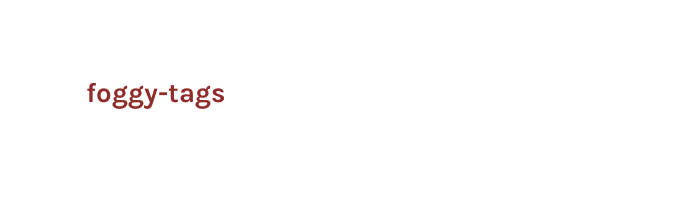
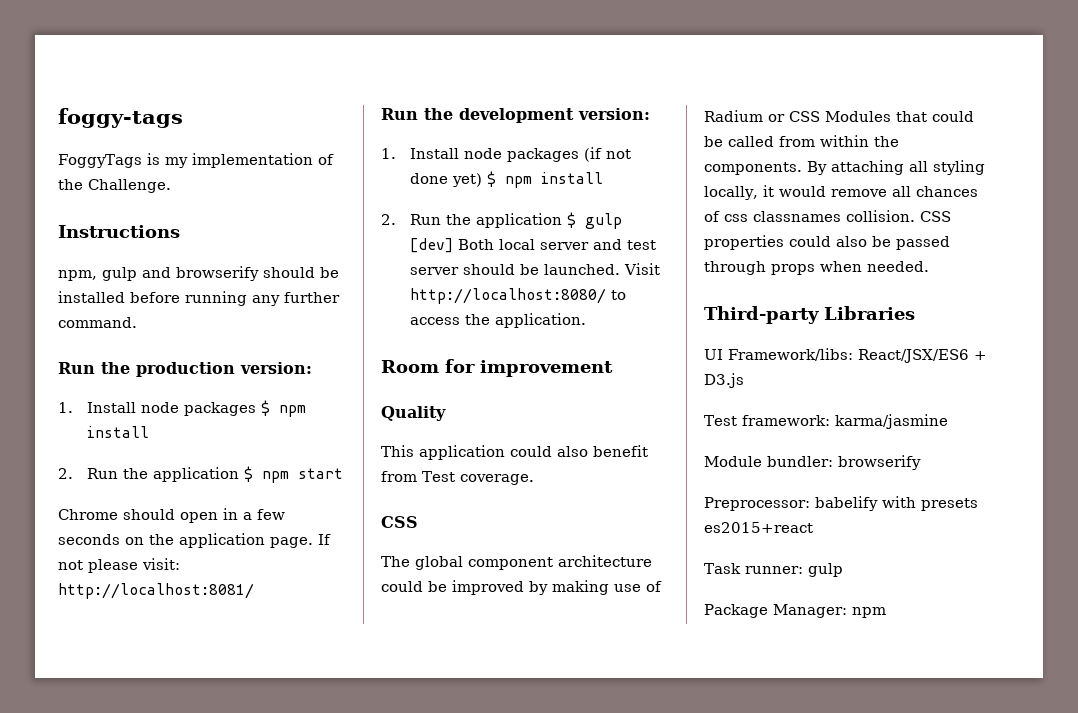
(226, 95) none -> [58,153,334,168] [58,179,171,193] [58,225,180,238] [58,266,339,281] [58,291,340,306] [58,317,137,328] [58,362,312,377] [58,400,306,417] [86,426,149,438] [58,466,343,483] [58,508,285,523] [58,533,331,548] [58,558,180,573] [58,583,254,599] [381,108,650,123] [381,147,631,162] [409,171,603,188] [381,212,622,229] [409,238,656,253] [409,263,660,275] [409,288,626,304] [409,313,586,328] [381,359,613,377] [381,406,446,421] [381,445,648,460] [381,471,534,485] [381,516,418,528] [381,555,652,570] [381,580,662,595] [704,110,974,122] [704,135,899,147] [704,160,985,175] [704,185,978,200] [704,210,951,222] [704,235,950,250] [704,261,929,275] [704,306,915,324] [704,348,987,363] [704,373,744,388] [704,414,948,429] [704,455,921,470] [704,496,978,511] [704,522,813,533] [704,563,843,577] [704,604,886,618] // FoggyTags is my implementation of the Challenge. // Instructions // npm, gulp and browserify should be installed before running any further command. // Run the production version: // 1. Install node packages $ npm install // 2. Run the application $ npm start // Chrome should open in a few seconds on the application page. If not please visit: http://localhost:8081/ // Run the development version: // 1. Install node packages (if not done yet) $ npm install // 2. Run the application $ gulp [dev] Both local server and test server should be launched. Visit http://localhost:8080/ to access the application. // Room for improvement // Quality // This application could also benefit from Test coverage. // CSS // The global component architecture could be improved by making use of Radium or CSS Modules that could be called from within the components. By attaching all styling locally, it would remove all chances of css classnames collision. CSS properties could also be passed through props when needed. // Third-party Libraries // UI Framework/libs: React/JSX/ES6 + D3.js // Test framework: karma/jasmine // Module bundler: browserify // Preprocessor: babelify with presets es2015+react // Task runner: gulp // Package Manager: npm

